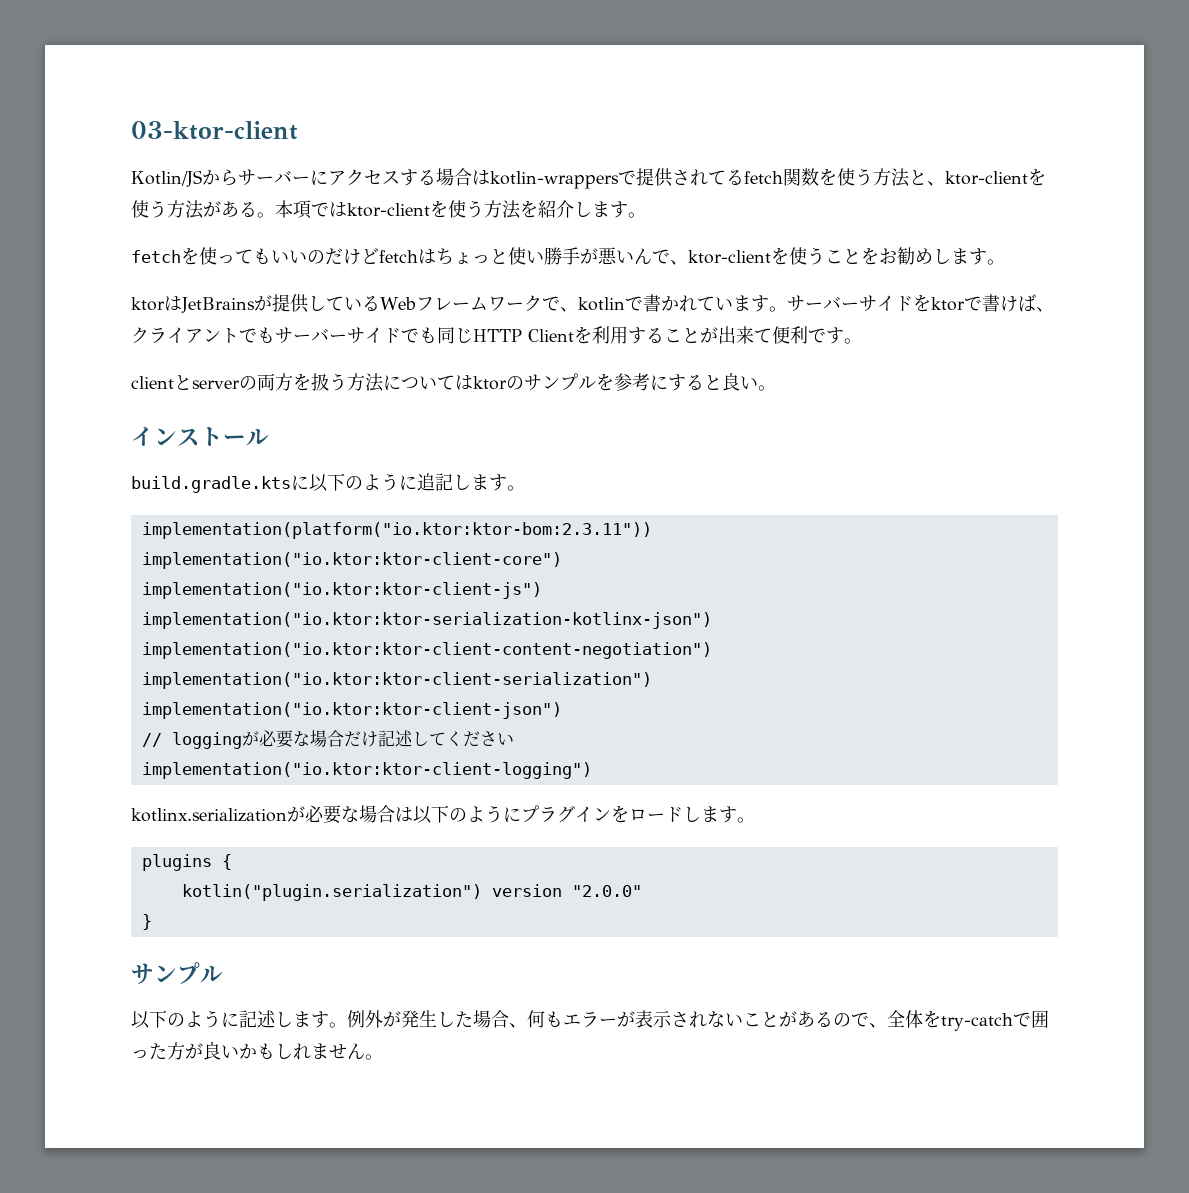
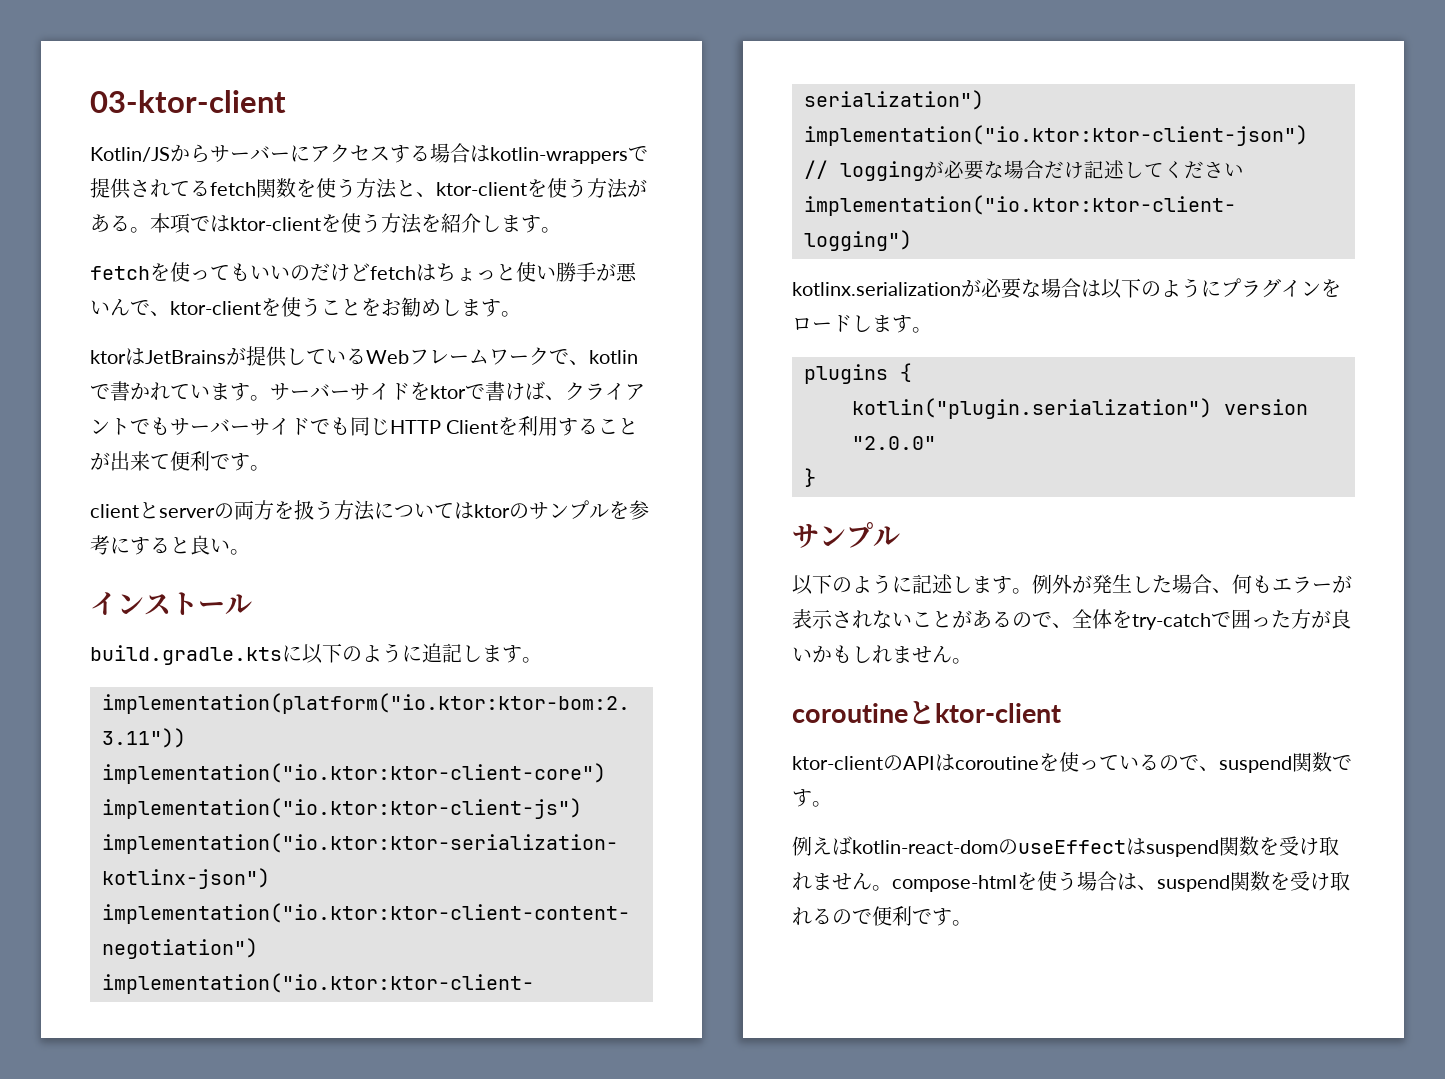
(383, 1057) none -> [792,701,1061,725] [792,752,1352,773] [792,789,832,807] [792,836,1339,857] [792,871,1350,892] [792,906,972,926] // coroutineとktor-client // ktor-clientのAPIはcoroutineを使っているので、suspend関数です。 // 例えばkotlin-react-domのuseEffectはsuspend関数を受け取れません。compose-htmlを使う場合は、suspend関数を受け取れるので便利です。

